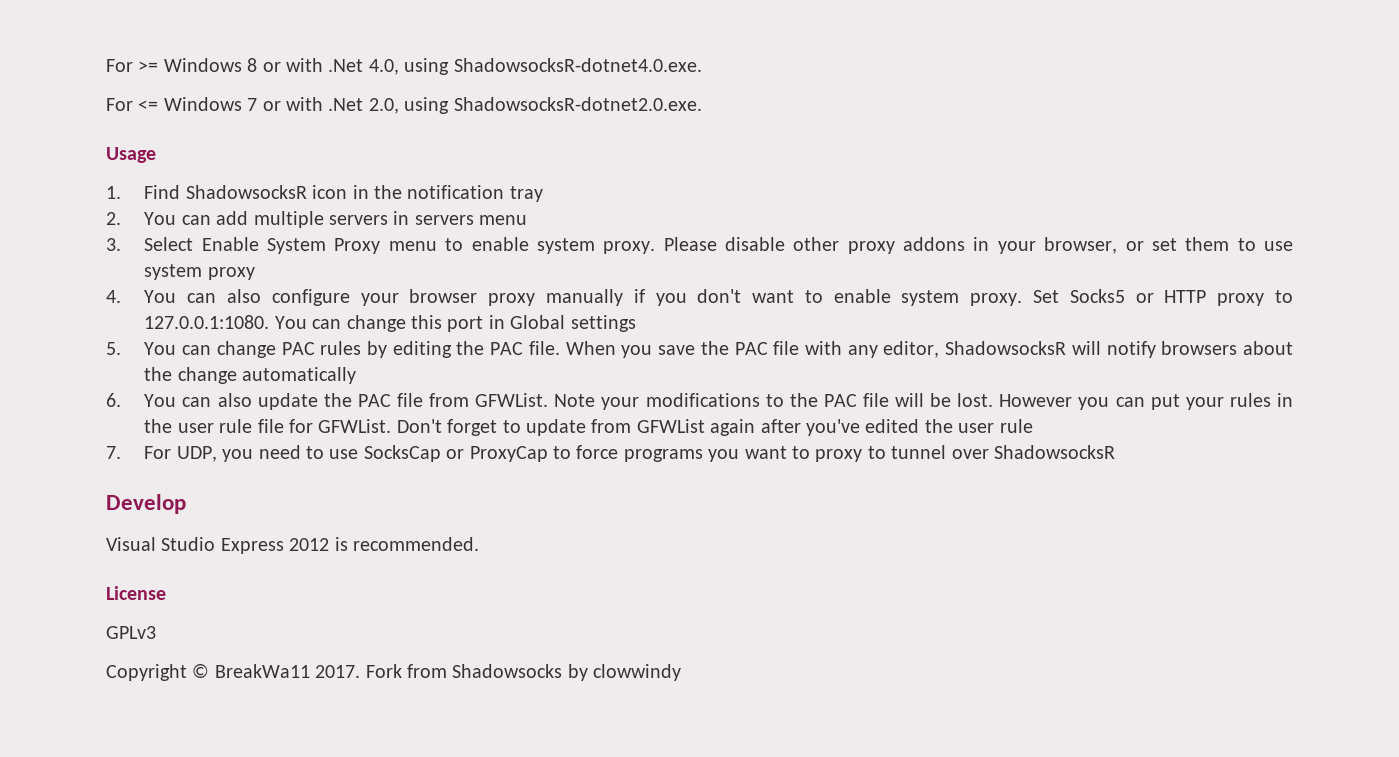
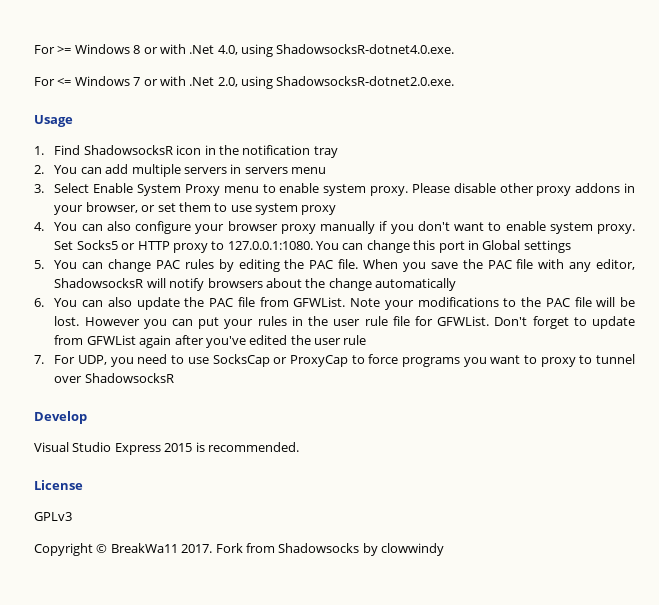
[289,538,330,551] 2012 -> [164,443,193,452] 2015

